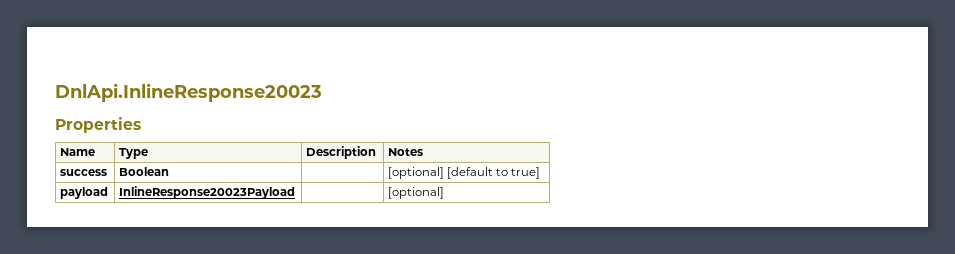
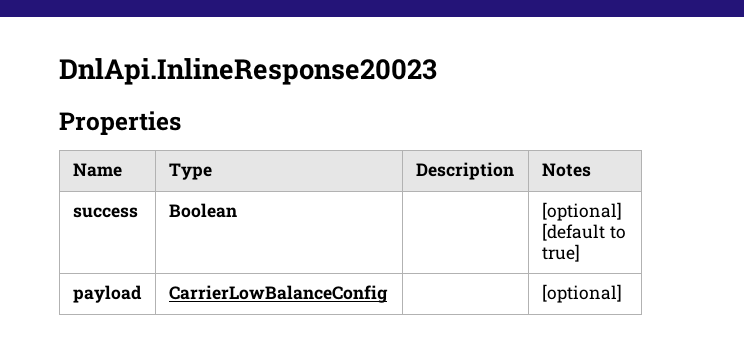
[119,186,296,199] InlineResponse20023Payload -> [168,285,388,303] CarrierLowBalanceConfig

